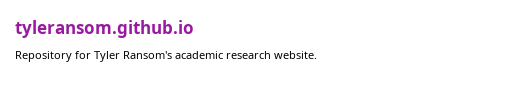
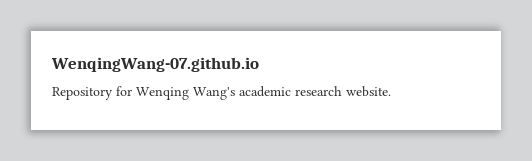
[15,20,194,38] tyleransom.github.io -> [51,57,259,72] WenqingWang-07.github.io
[94,51,172,62] Tyler Ransom's -> [136,87,235,100] Wenqing Wang's

